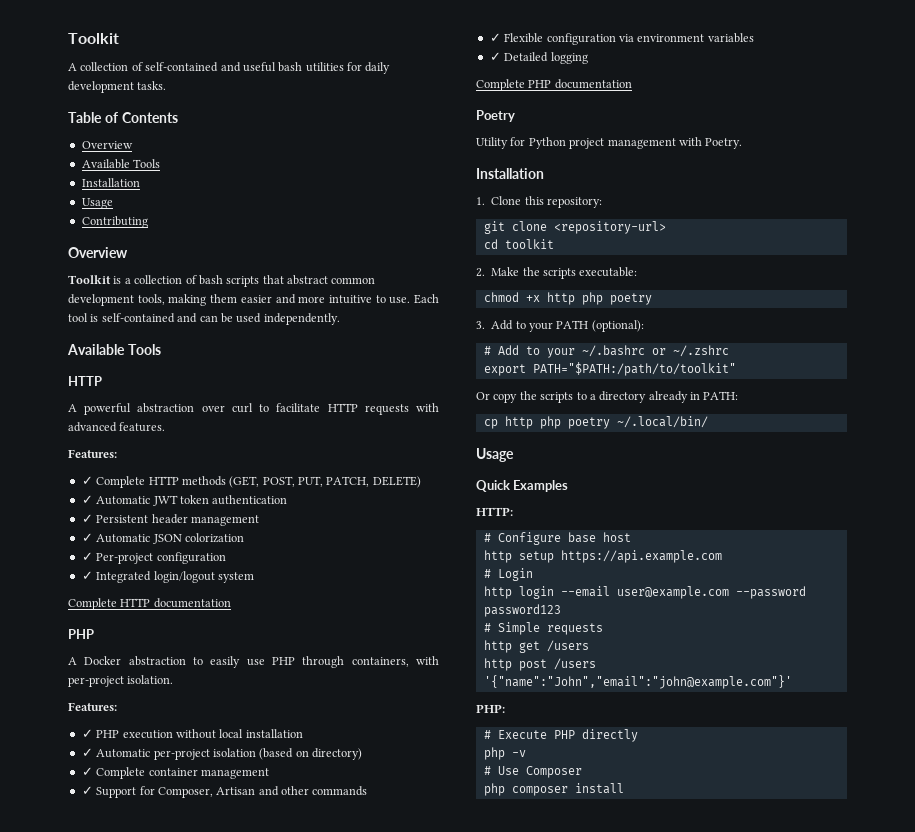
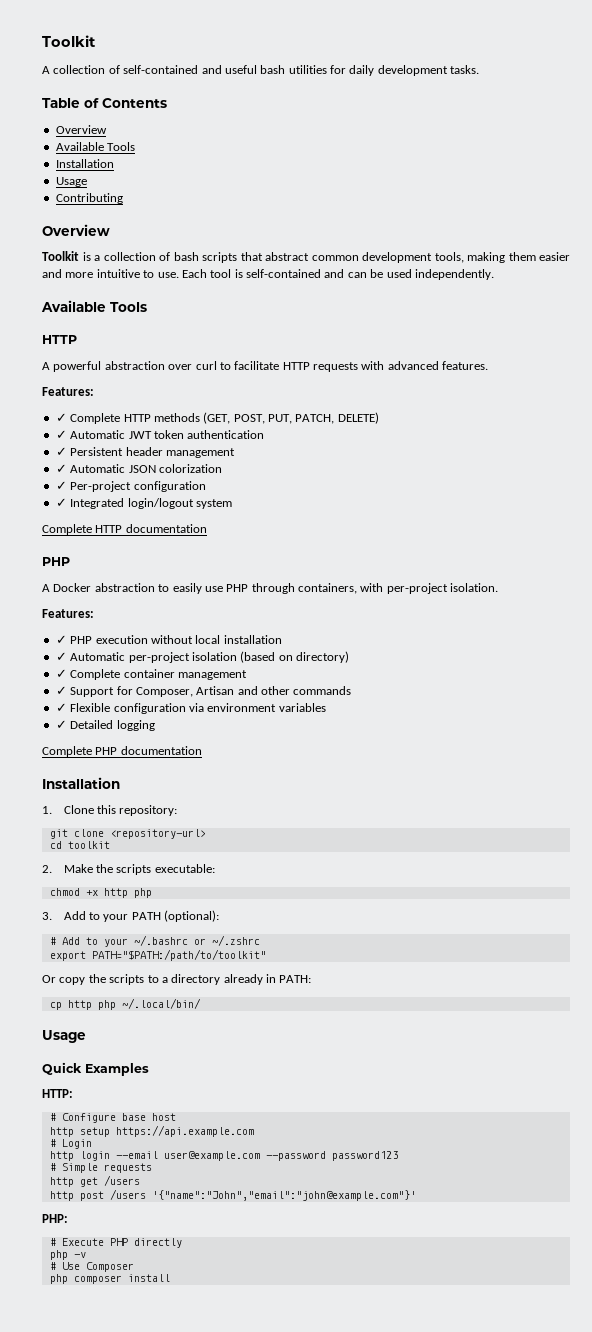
[476,110,515,122] [476,137,743,149] // Poetry // Utility for Python project management with Poetry. -> (202, 750) none
[609,293,652,305] poetry -> (152, 893) none
[567,417,610,429] poetry -> (116, 1005) none

